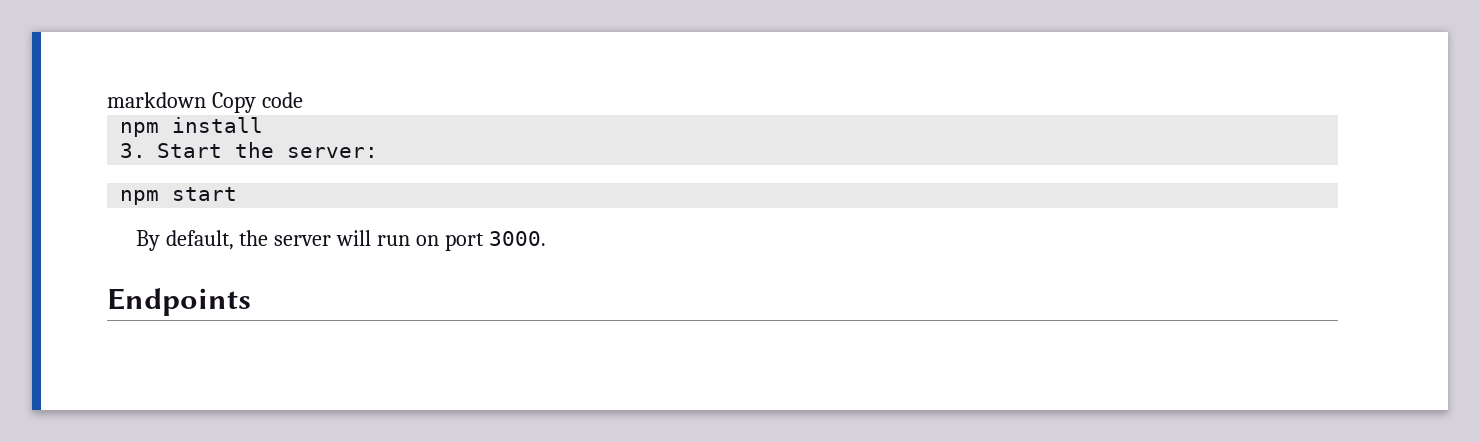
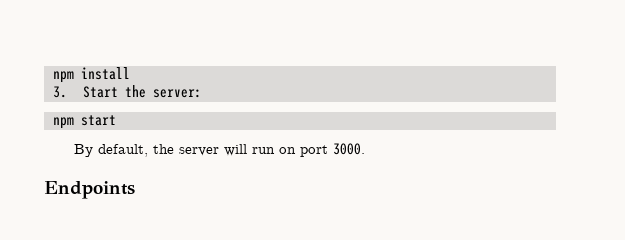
[107,92,303,113] markdown Copy code // -> (53, 77) none

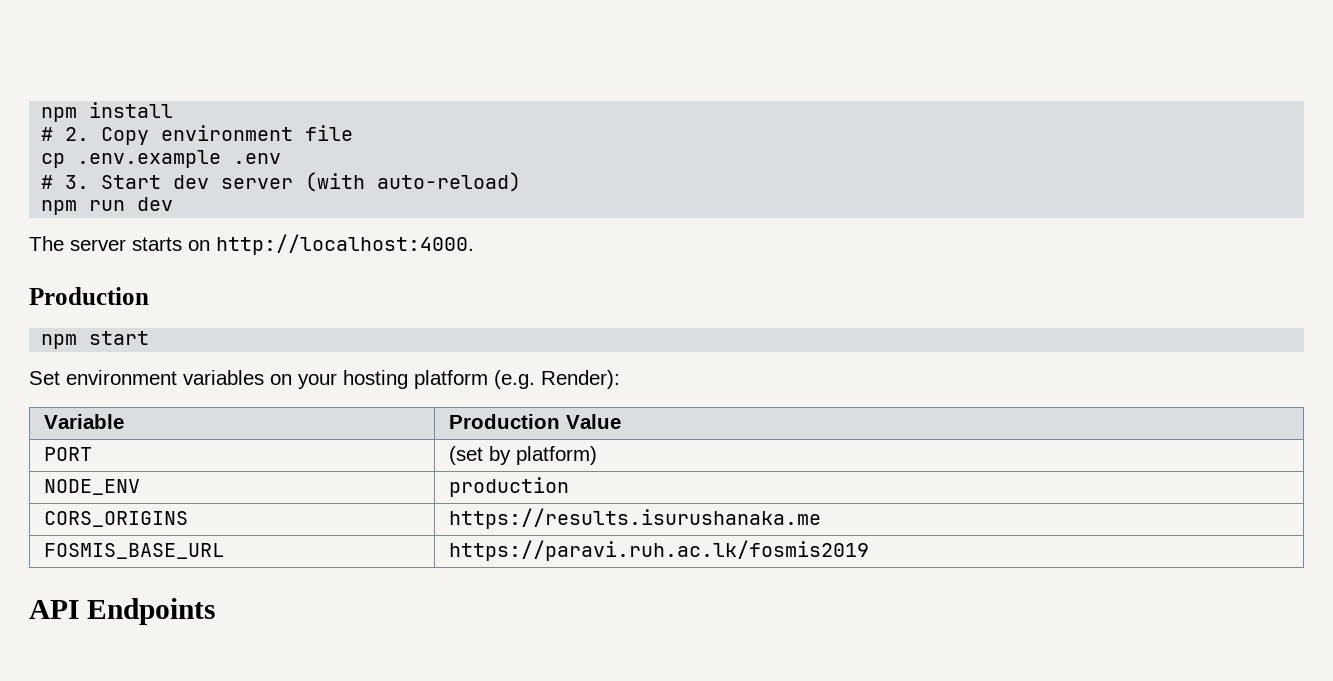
[53,85,202,98] [53,115,116,129] [73,143,365,157] 3. Start the server: // npm start // By default, the server will run on port 3000. // -> [41,125,354,145] [41,150,282,168] [41,172,522,192] [41,197,174,215] [29,234,474,255] [29,287,149,305] [41,331,150,349] [29,370,620,389] [43,414,124,429] [448,414,621,429] [43,447,92,461] [448,446,597,465] [43,479,140,495] [448,477,569,497] [43,511,188,527] [448,508,821,529] [43,543,224,559] [448,540,869,561] [29,600,79,619] # 2. Copy environment file // cp .env.example .env // # 3. Start dev server (with auto-reload) // npm run dev // The server starts on http://localhost:4000. // Production // npm start // Set environment variables on your hosting platform (e.g. Render): // Variable | Production Value // PORT | (set by platform) // NODE_ENV | production // CORS_ORIGINS | https://results.isurushanaka.me // FOSMIS_BASE_URL | https://paravi.ruh.ac.lk/fosmis2019 // API

